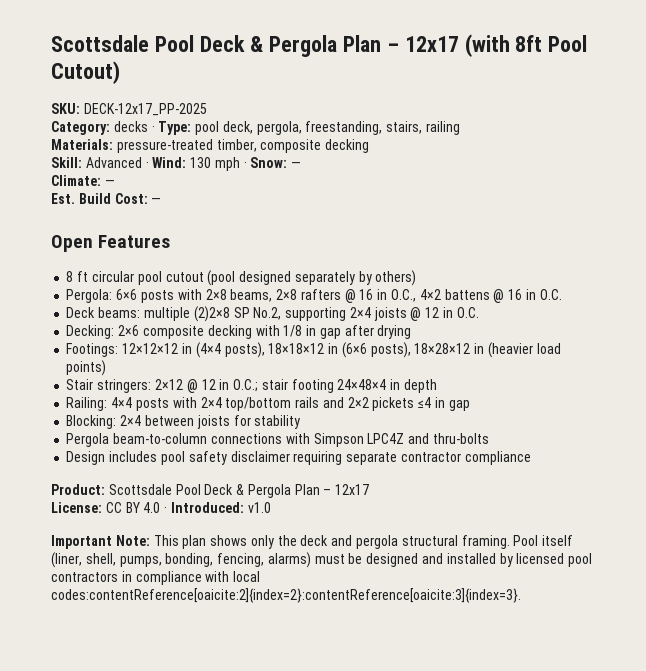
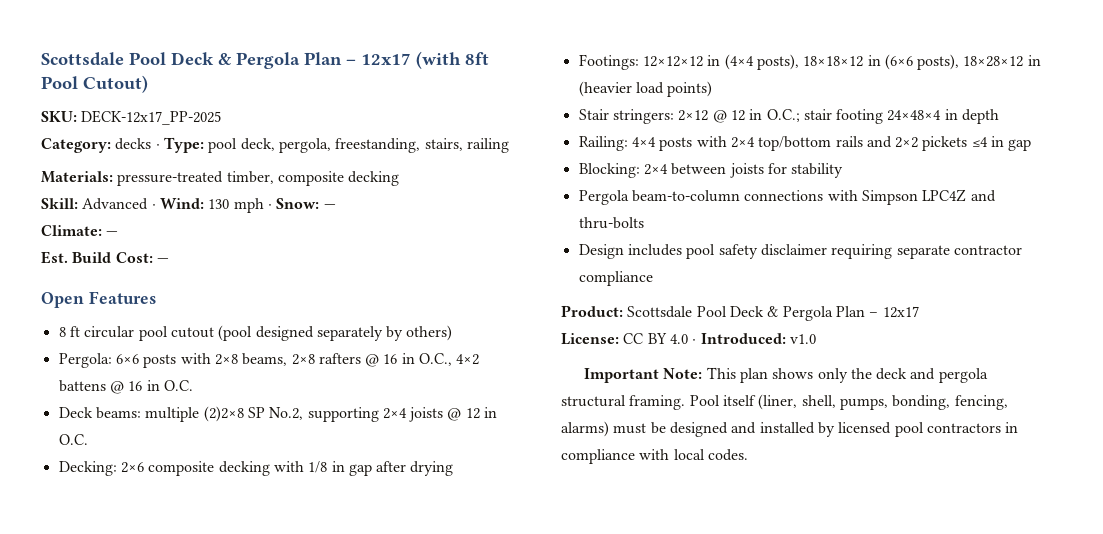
[51,588,521,603] codes:contentReference[oaicite:2]{index=2}:contentReference[oaicite:3]{index=3}. -> [707,449,748,461] codes.

